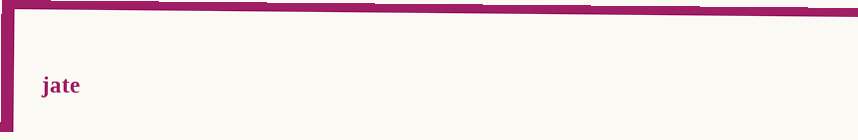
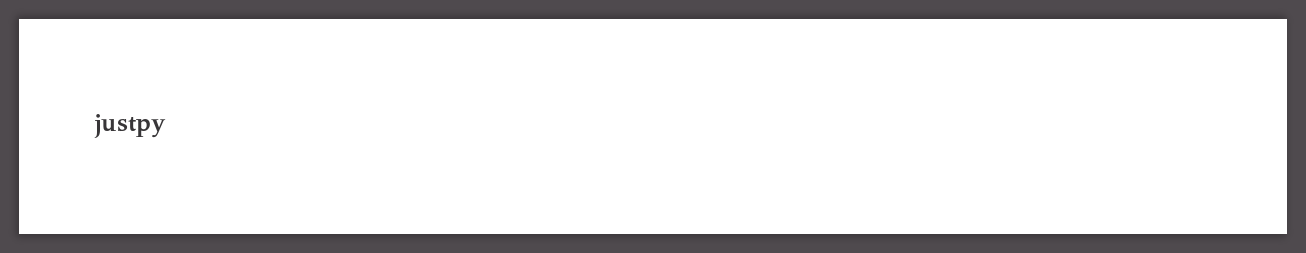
[40,76,80,98] jate -> [94,114,166,138] justpy

